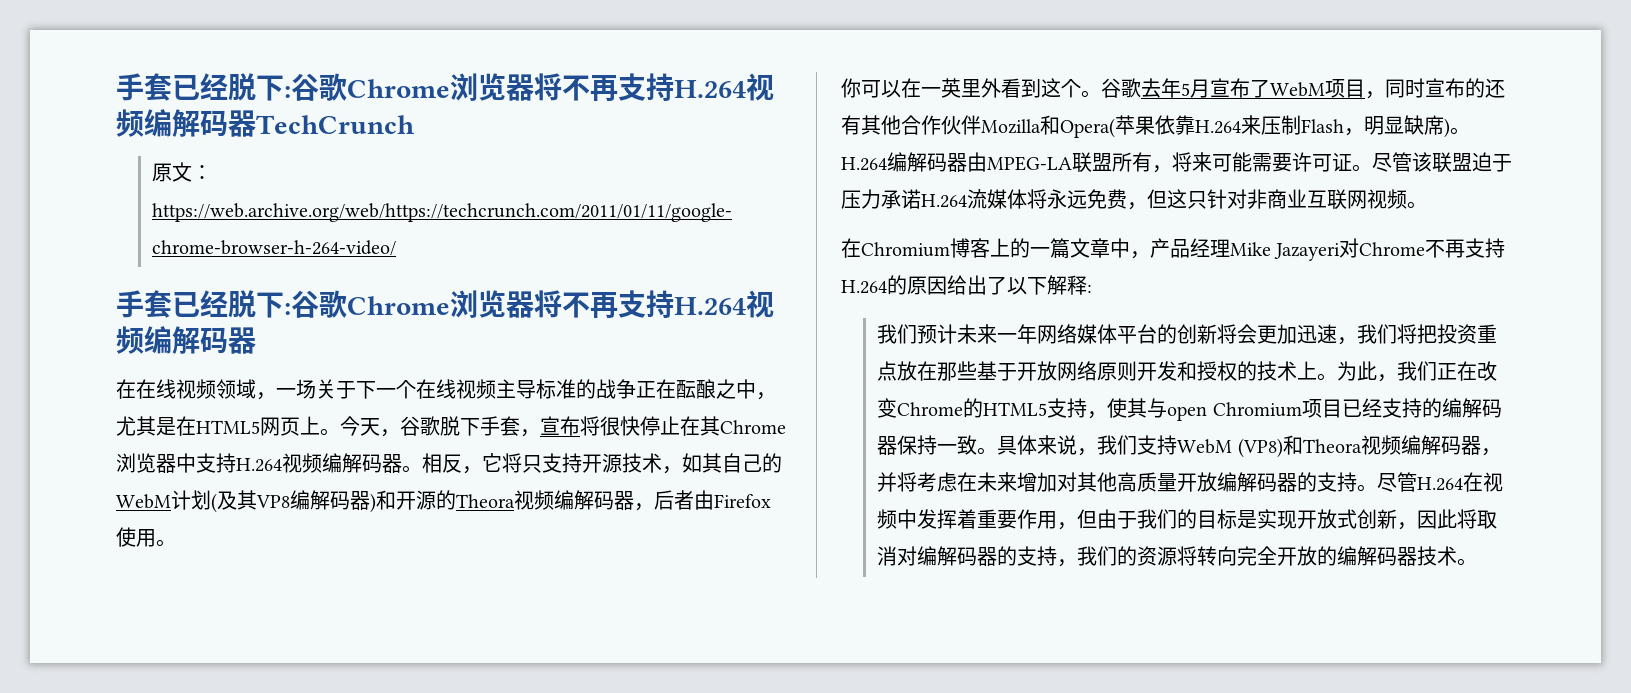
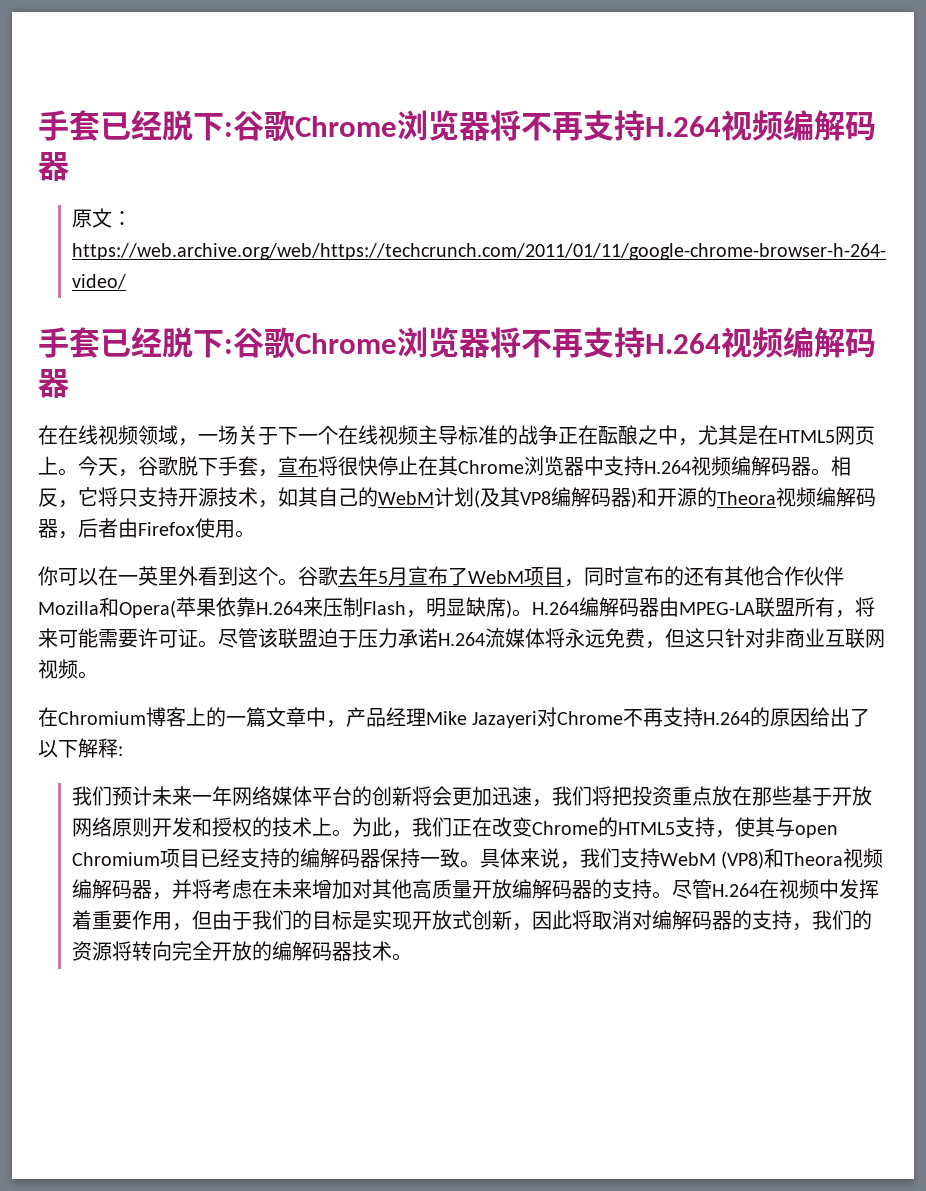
[256,115,415,134] TechCrunch -> (69, 166) none

